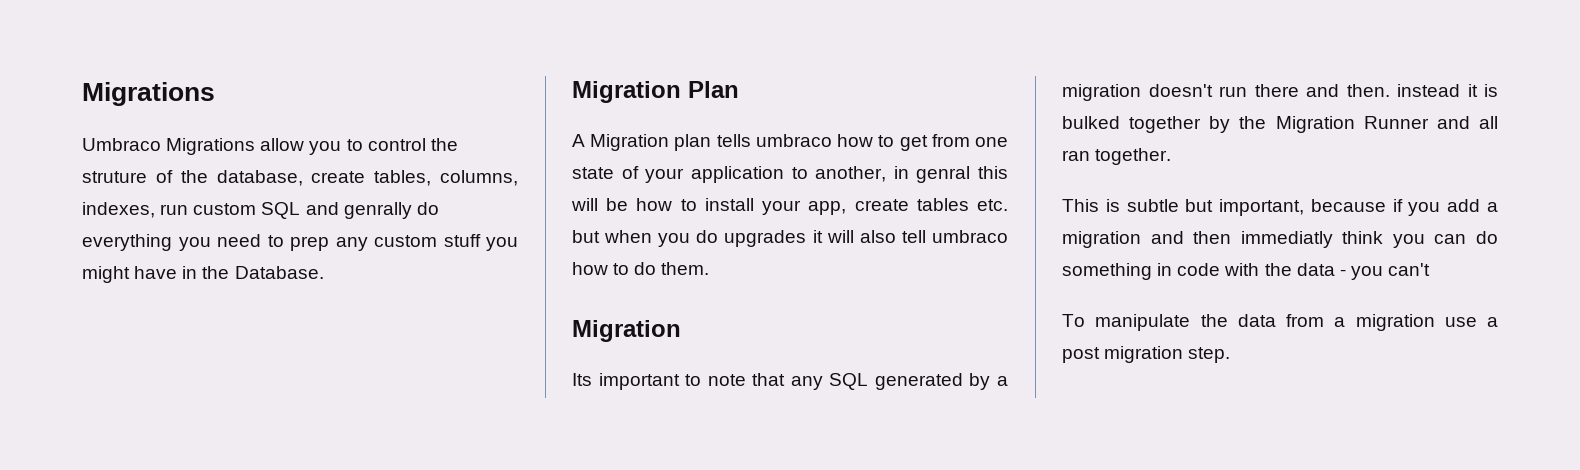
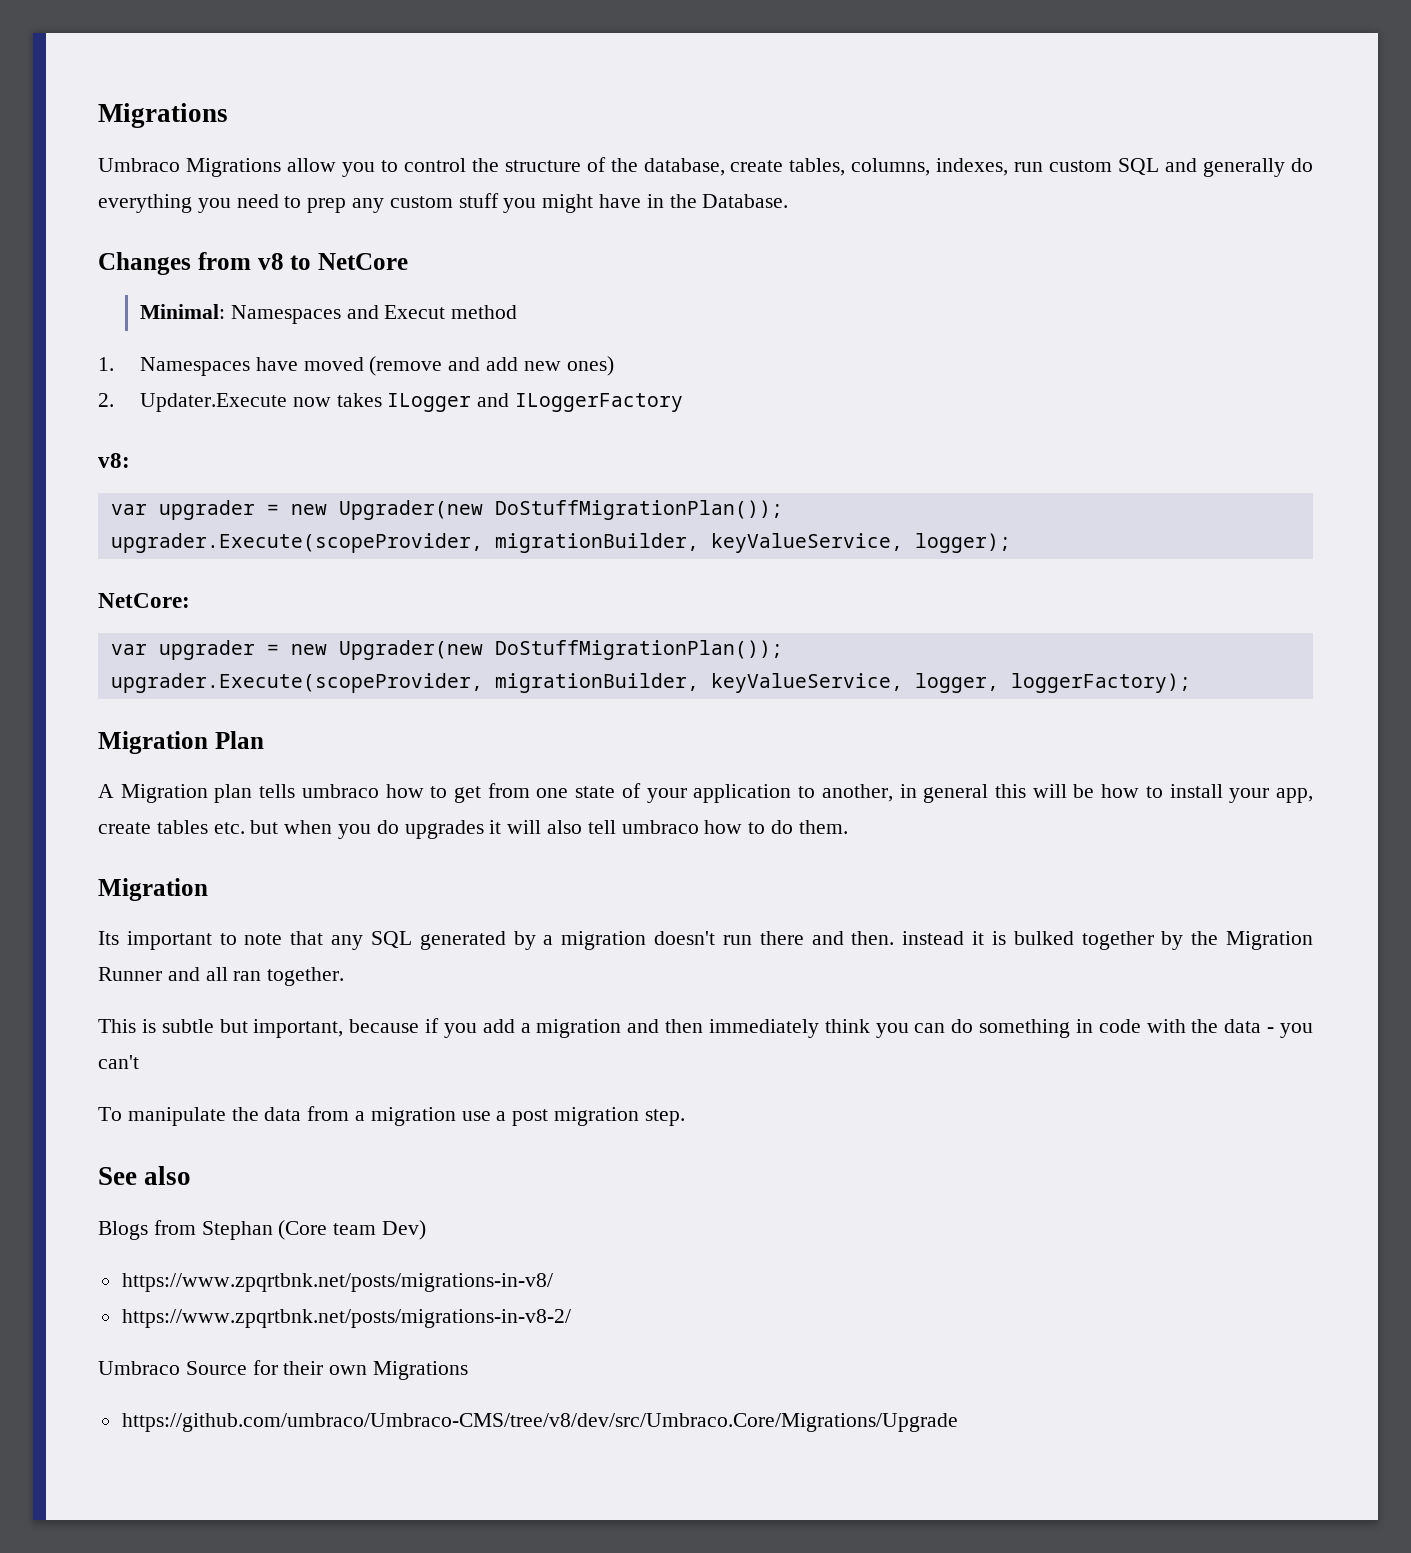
[82,171,147,183] struture -> [504,160,581,172] structure
[343,202,412,219] genrally -> [1203,158,1286,177] generally
(324, 272) none -> [98,252,408,275] [139,304,518,324] [98,356,614,376] [98,393,683,412] [98,453,130,468] [110,500,783,520] [110,533,1011,553] [98,593,190,608] [110,640,783,660] [110,673,1191,693] // Changes from v8 to NetCore // Minimal: Namespaces and Execut method // 1. Namespaces have moved (remove and add new ones) // 2. Updater.Execute now takes ILogger and ILoggerFactory // v8: // var upgrader = new Upgrader(new DoStuffMigrationPlan()); // upgrader.Execute(scopeProvider, migrationBuilder, keyValueService, logger); // NetCore: // var upgrader = new Upgrader(new DoStuffMigrationPlan()); // upgrader.Execute(scopeProvider, migrationBuilder, keyValueService, logger, loggerFactory);
[916,166,971,183] genral -> [923,784,989,803] general
[1240,231,1333,248] immediatly -> [708,1019,819,1038] immediately
(1231, 355) none -> [98,1166,192,1185] [98,1220,427,1240] [121,1273,553,1292] [121,1309,571,1328] [98,1360,469,1380] [121,1413,958,1432] // See also // Blogs from Stephan (Core team Dev) // https://www.zpqrtbnk.net/posts/migrations-in-v8/ // https://www.zpqrtbnk.net/posts/migrations-in-v8-2/ // Umbraco Source for their own Migrations // https://github.com/umbraco/Umbraco-CMS/tree/v8/dev/src/Umbraco.Core/Migrations/Upgrade

